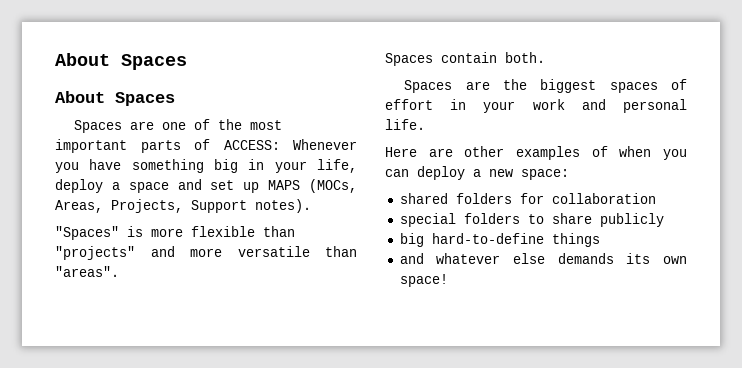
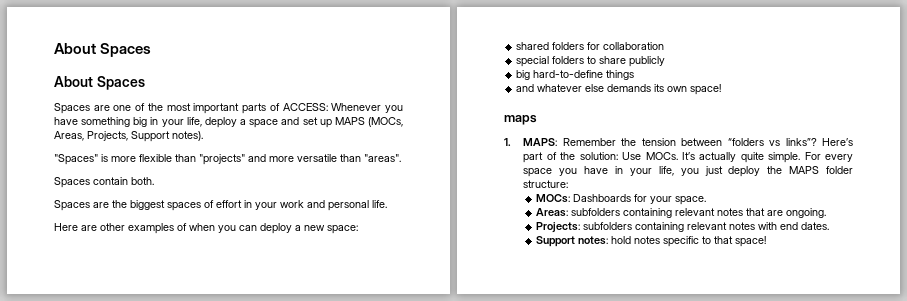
(448, 280) none -> [504,115,537,125] [504,138,853,146] [523,152,853,163] [523,166,853,177] [523,180,569,188] [535,194,706,205] [535,208,826,218] [535,222,829,233] [535,236,766,247] // maps // 1. MAPS: Remember the tension between “folders vs links”? Here’s part of the solution: Use MOCs. It’s actually quite simple. For every space you have in your life, you just deploy the MAPS folder structure: // MOCs: Dashboards for your space. // Areas: subfolders containing relevant notes that are ongoing. // Projects: subfolders containing relevant notes with end dates. // Support notes: hold notes specific to that space!

